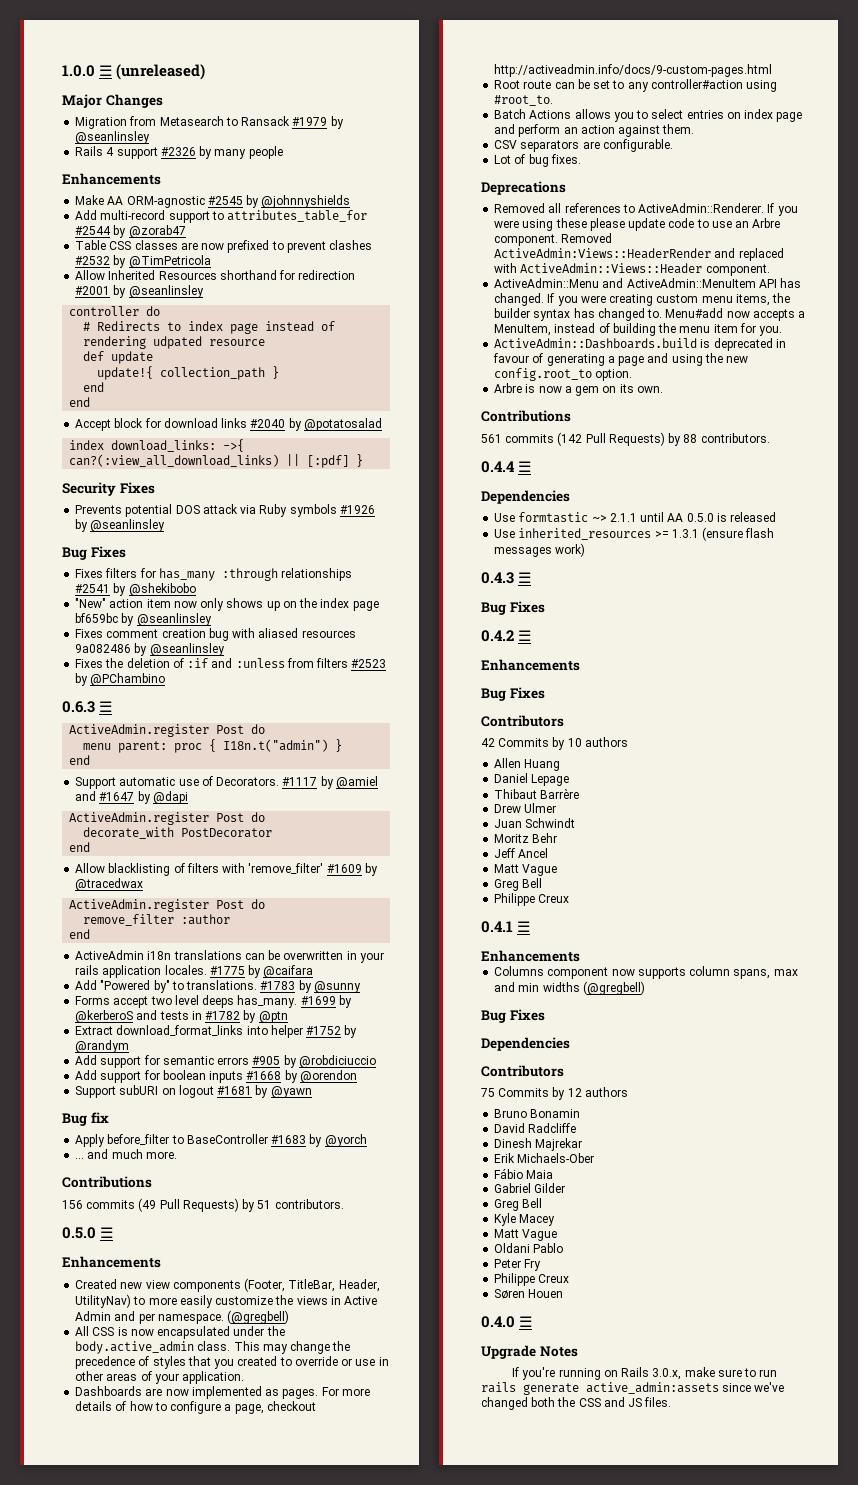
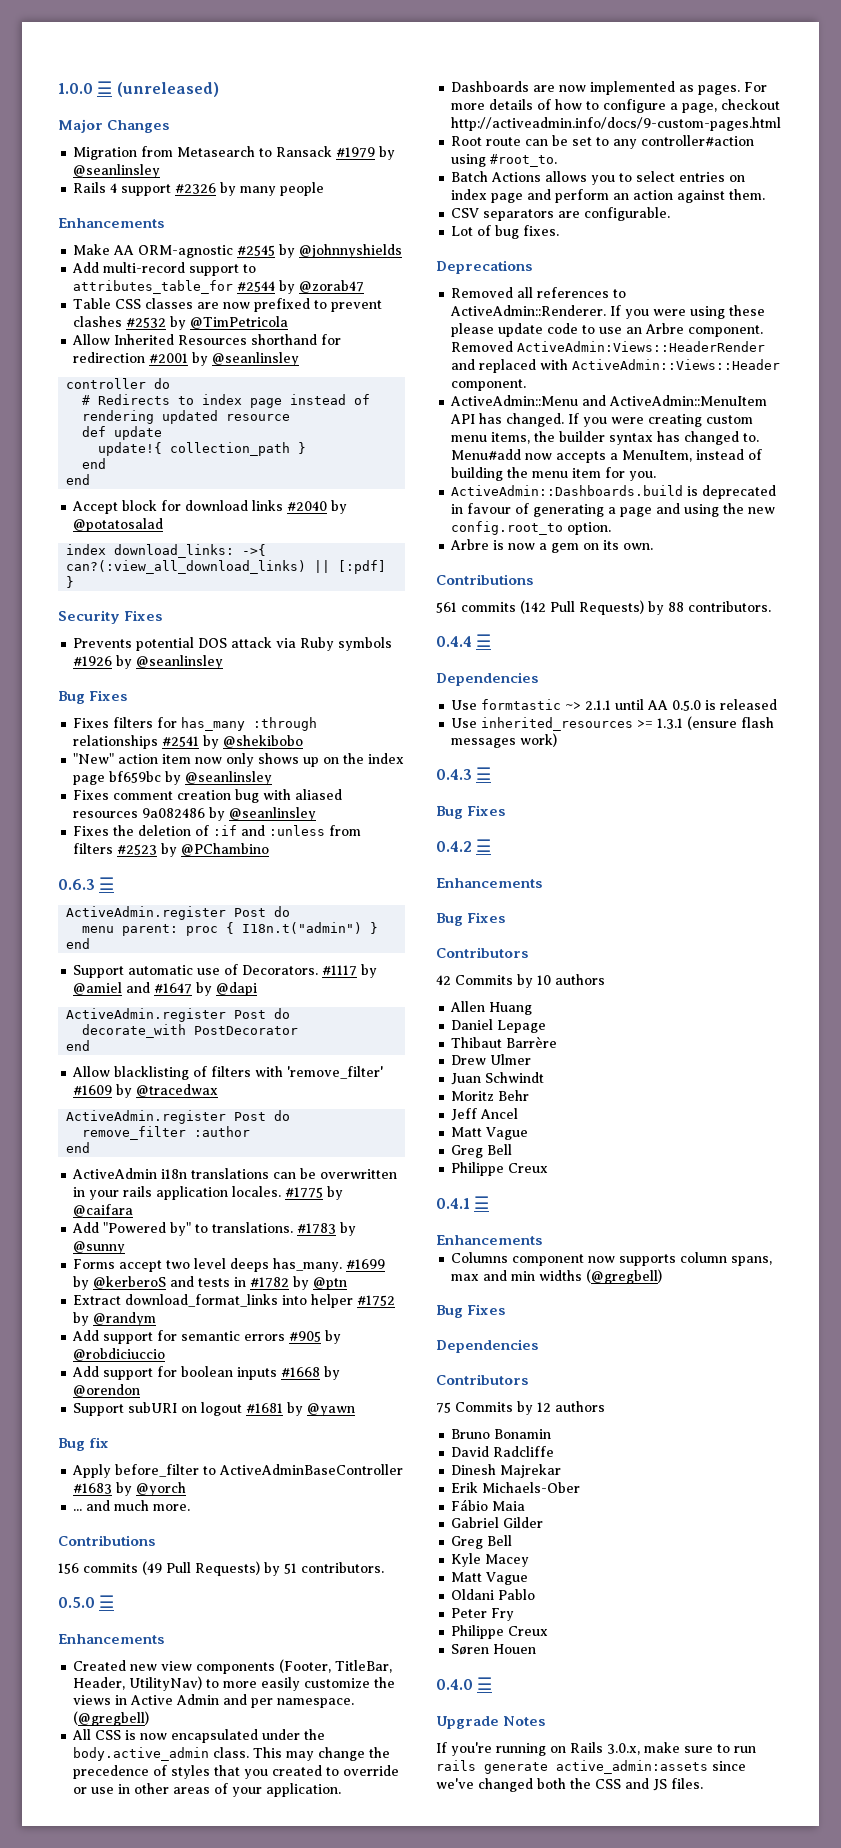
[153,336,203,349] udpated -> [162,410,219,424] updated
[186,1134,268,1144] BaseController -> [219,1464,404,1475] ActiveAdminBaseController

